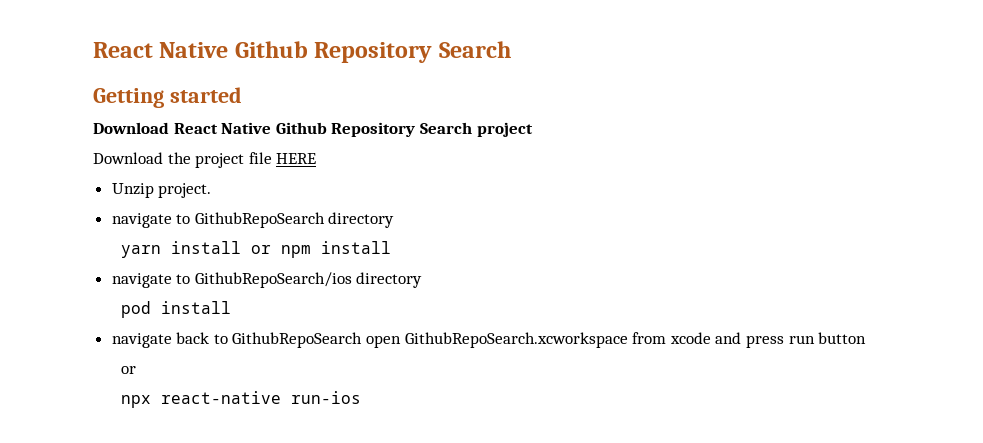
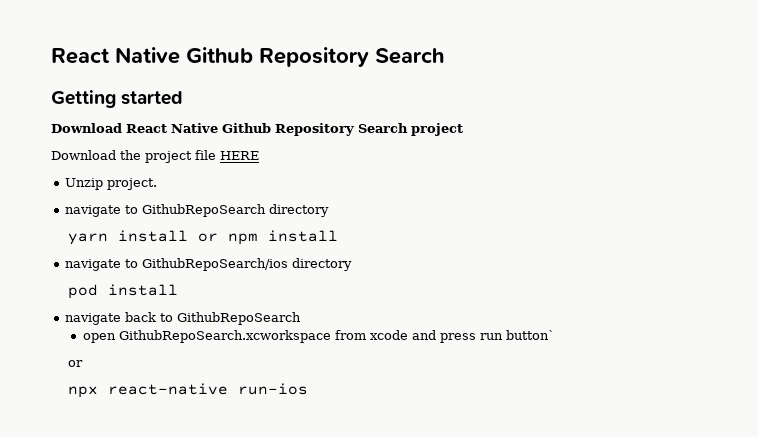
(363, 340) none -> (302, 318) //
[818,332,867,344] button -> [505,330,555,340] button`

